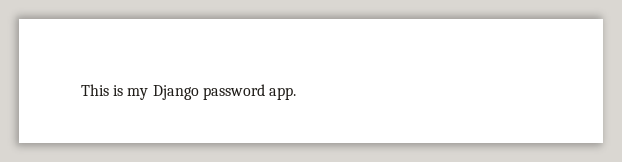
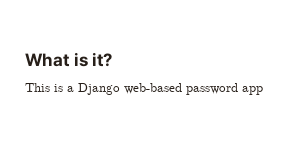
[81,84,296,100] This is my Django password app. -> [25,52,113,67] [25,83,263,95] What is it? // This is a Django web-based password app

